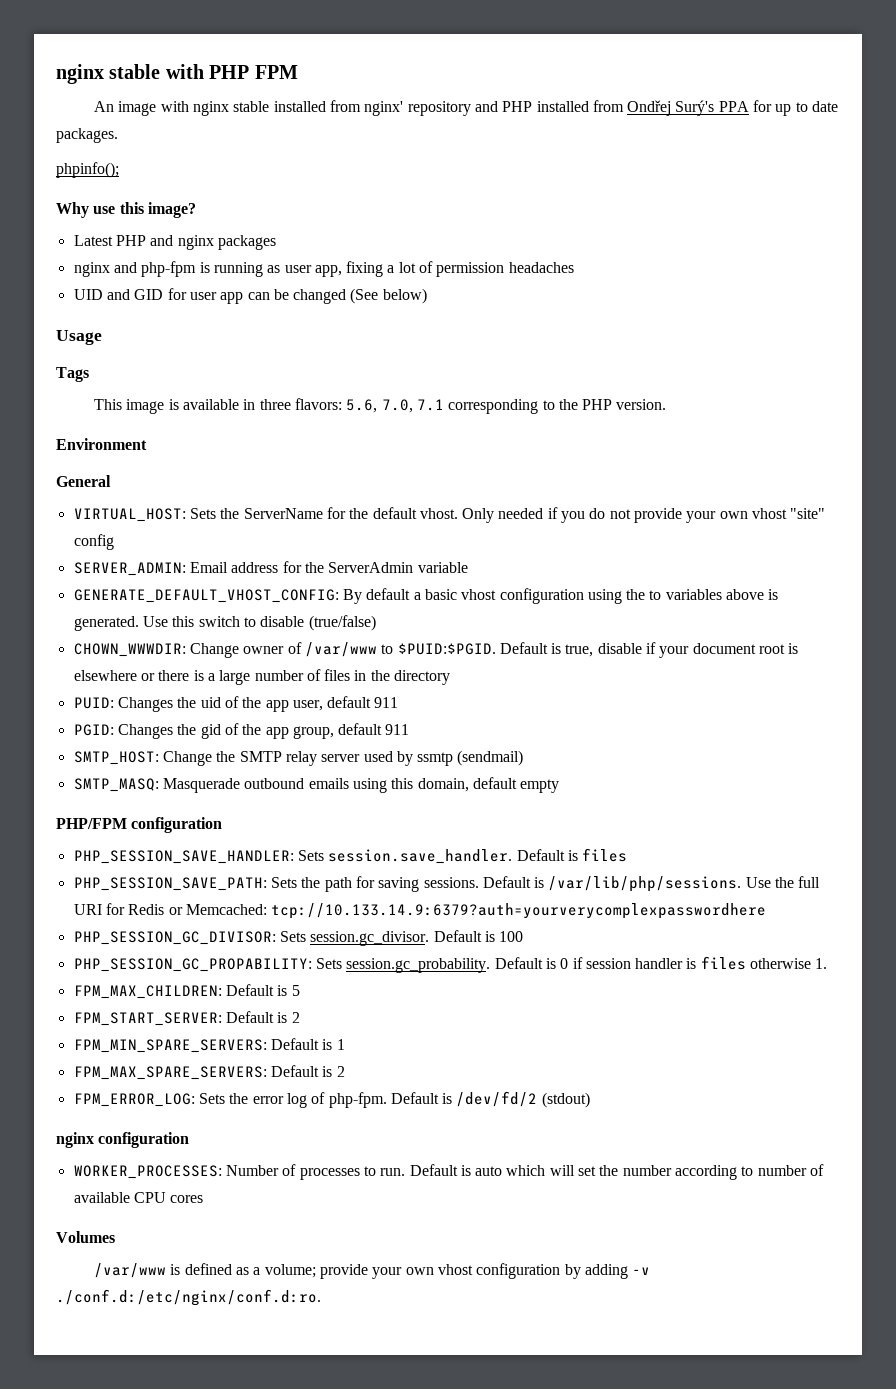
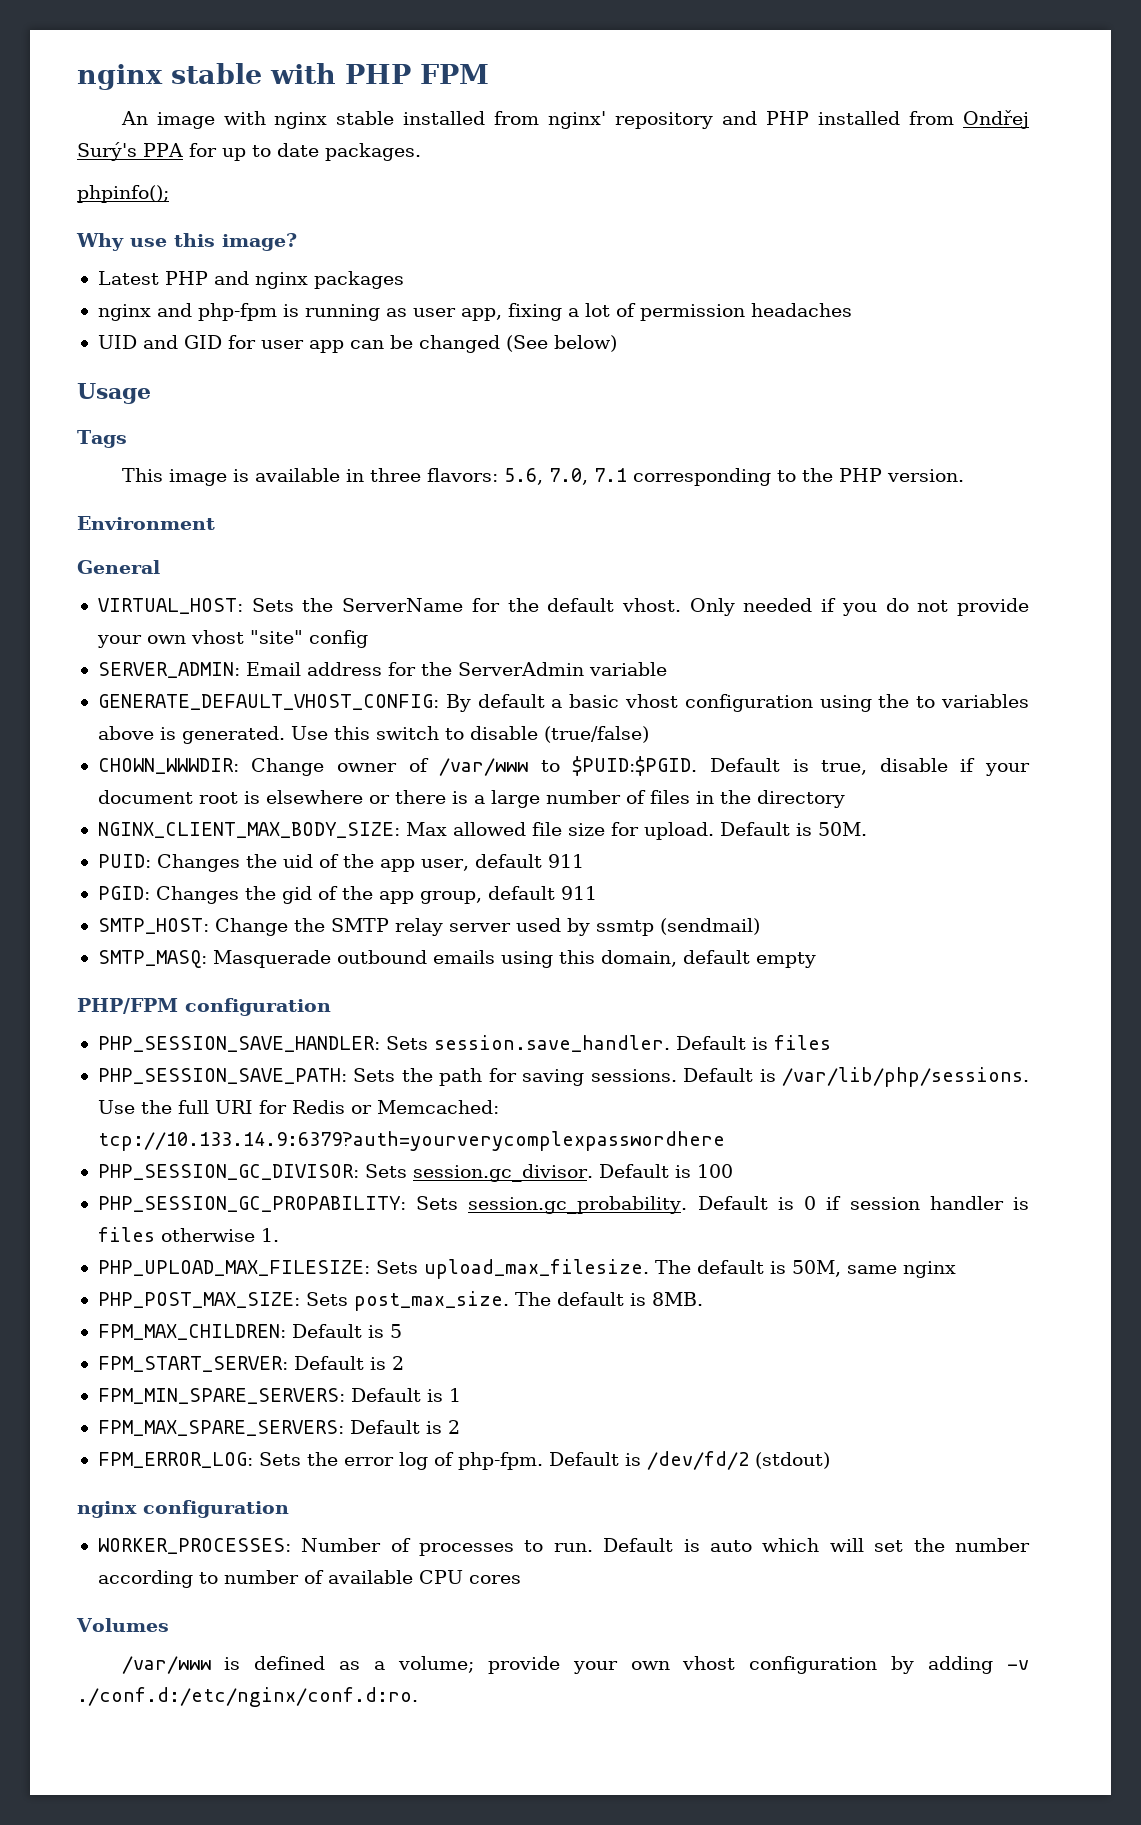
(451, 677) none -> [97,822,867,840] // NGINX_CLIENT_MAX_BODY_SIZE: Max allowed file size for upload. Default is 50M.
(828, 963) none -> [97,1259,956,1279] [97,1291,703,1311] // PHP_UPLOAD_MAX_FILESIZE: Sets upload_max_filesize. The default is 50M, same nginx // PHP_POST_MAX_SIZE: Sets post_max_size. The default is 8MB.

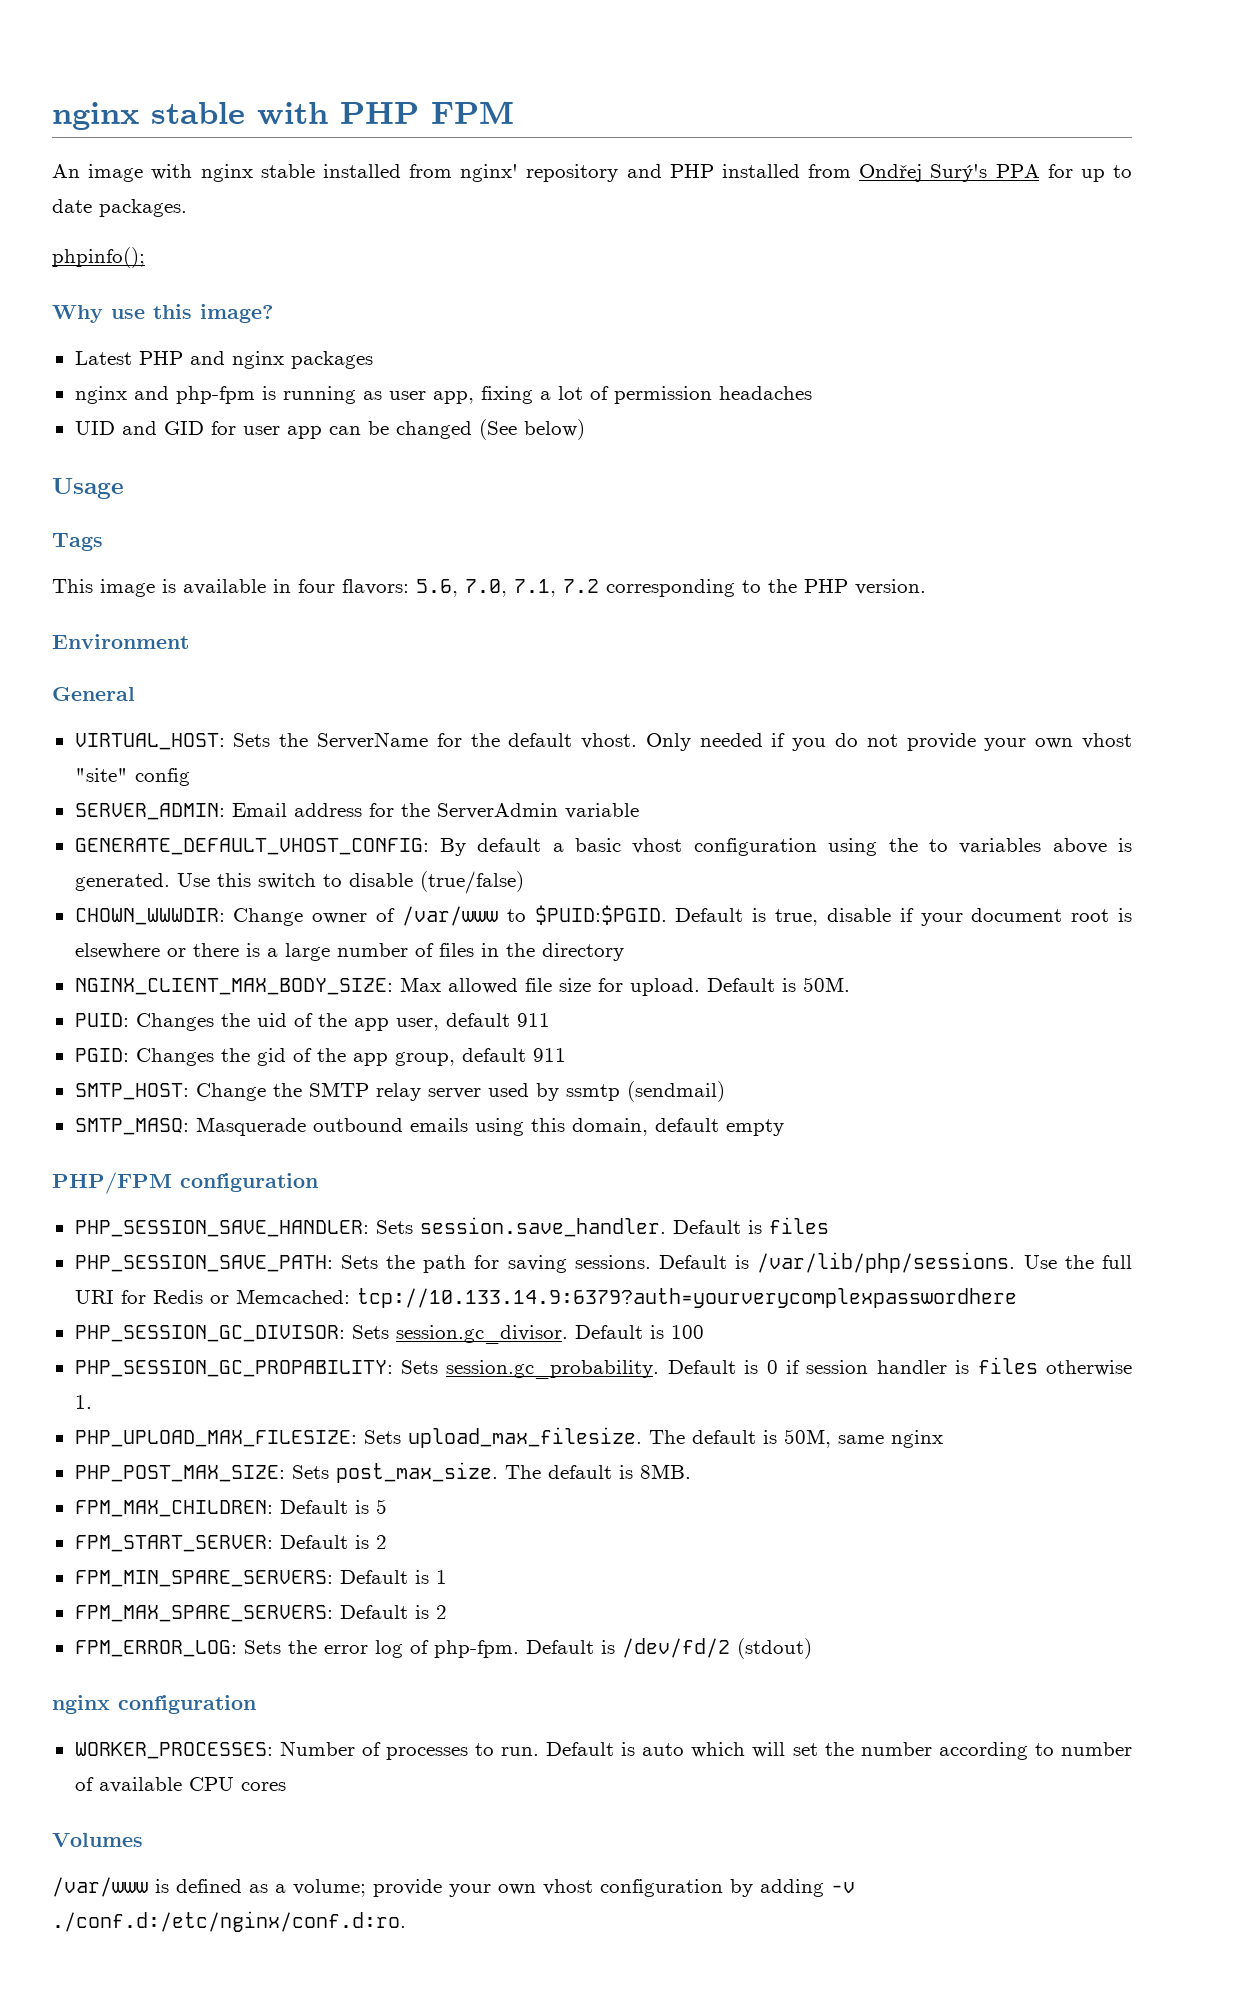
[369,468,421,482] three -> [298,579,335,593] four
[593,468,627,482] 7.1 -> [514,579,599,597] 7.1, 7.2

